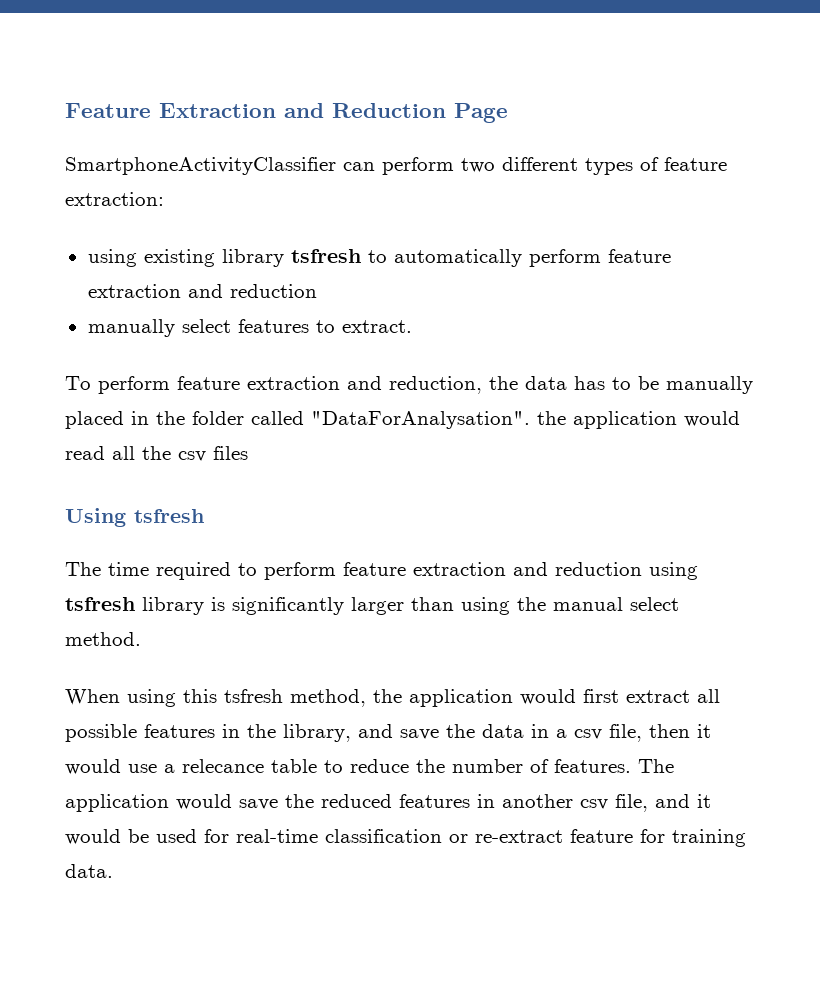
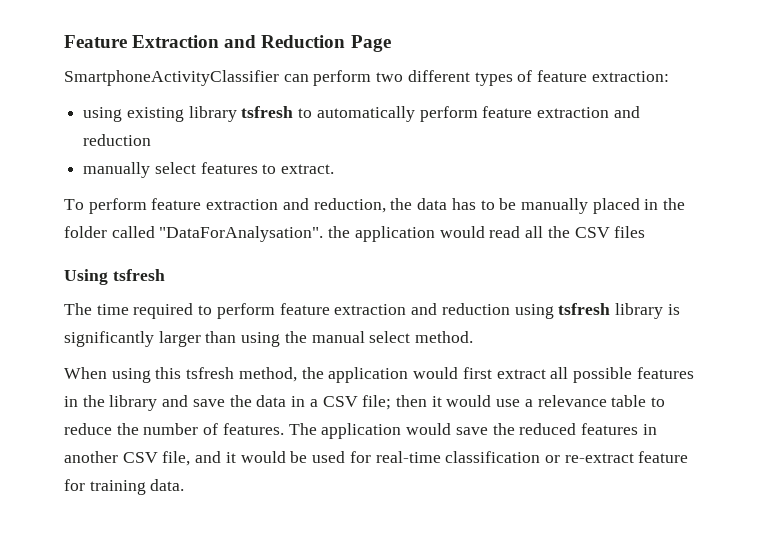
[178,451,206,462] csv -> [574,227,610,238] CSV
[283,724,351,742] library, -> [109,395,158,411] library
[574,724,642,742] csv file, -> [322,395,392,410] CSV file;
[182,759,264,773] relecance -> [537,395,607,407] relevance
[580,799,608,810] csv -> [122,452,158,463] CSV

